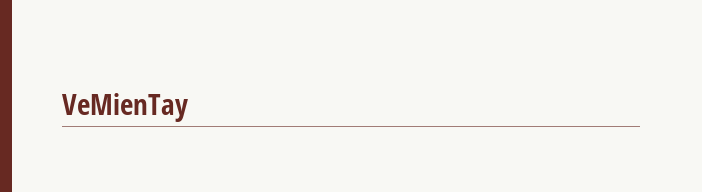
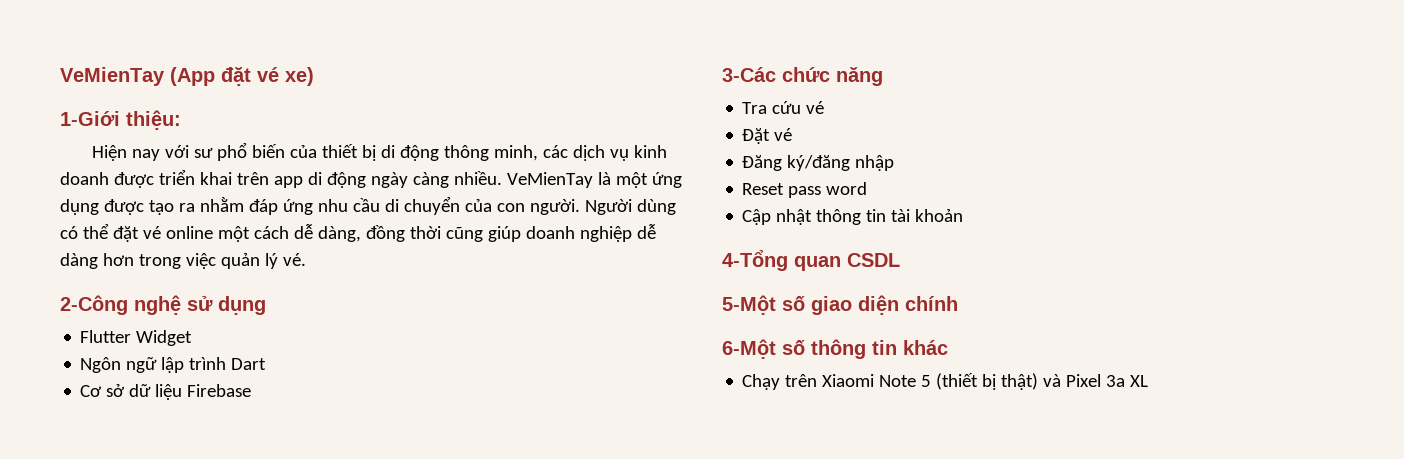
[62,93,188,122] VeMienTay -> [60,67,314,86] [60,110,181,130] [92,142,668,161] [60,169,682,188] [60,196,676,215] [60,223,656,242] [60,253,306,269] [60,295,266,315] [80,330,193,346] [80,357,267,373] [80,384,252,400] [722,67,883,86] [742,101,825,114] [742,128,793,144] [742,155,895,171] [742,182,868,198] [742,209,964,225] [722,250,900,271] [722,295,958,315] [722,339,948,359] [742,373,1149,390] VeMienTay (App đặt vé xe) // 1-Giới thiệu: // Hiện nay với sư phổ biến của thiết bị di động thông minh, các dịch vụ kinh doanh được triển khai trên app di động ngày càng nhiều. VeMienTay là một ứng dụng được tạo ra nhằm đáp ứng nhu cầu di chuyển của con người. Người dùng có thể đặt vé online một cách dễ dàng, đồng thời cũng giúp doanh nghiệp dễ dàng hơn trong việc quản lý vé. // 2-Công nghệ sử dụng // Flutter Widget // Ngôn ngữ lập trình Dart // Cơ sở dữ liệu Firebase // 3-Các chức năng // Tra cứu vé // Đặt vé // Đăng ký/đăng nhập // Reset pass word // Cập nhật thông tin tài khoản // 4-Tổng quan CSDL // 5-Một số giao diện chính // 6-Một số thông tin khác // Chạy trên Xiaomi Note 5 (thiết bị thật) và Pixel 3a XL

